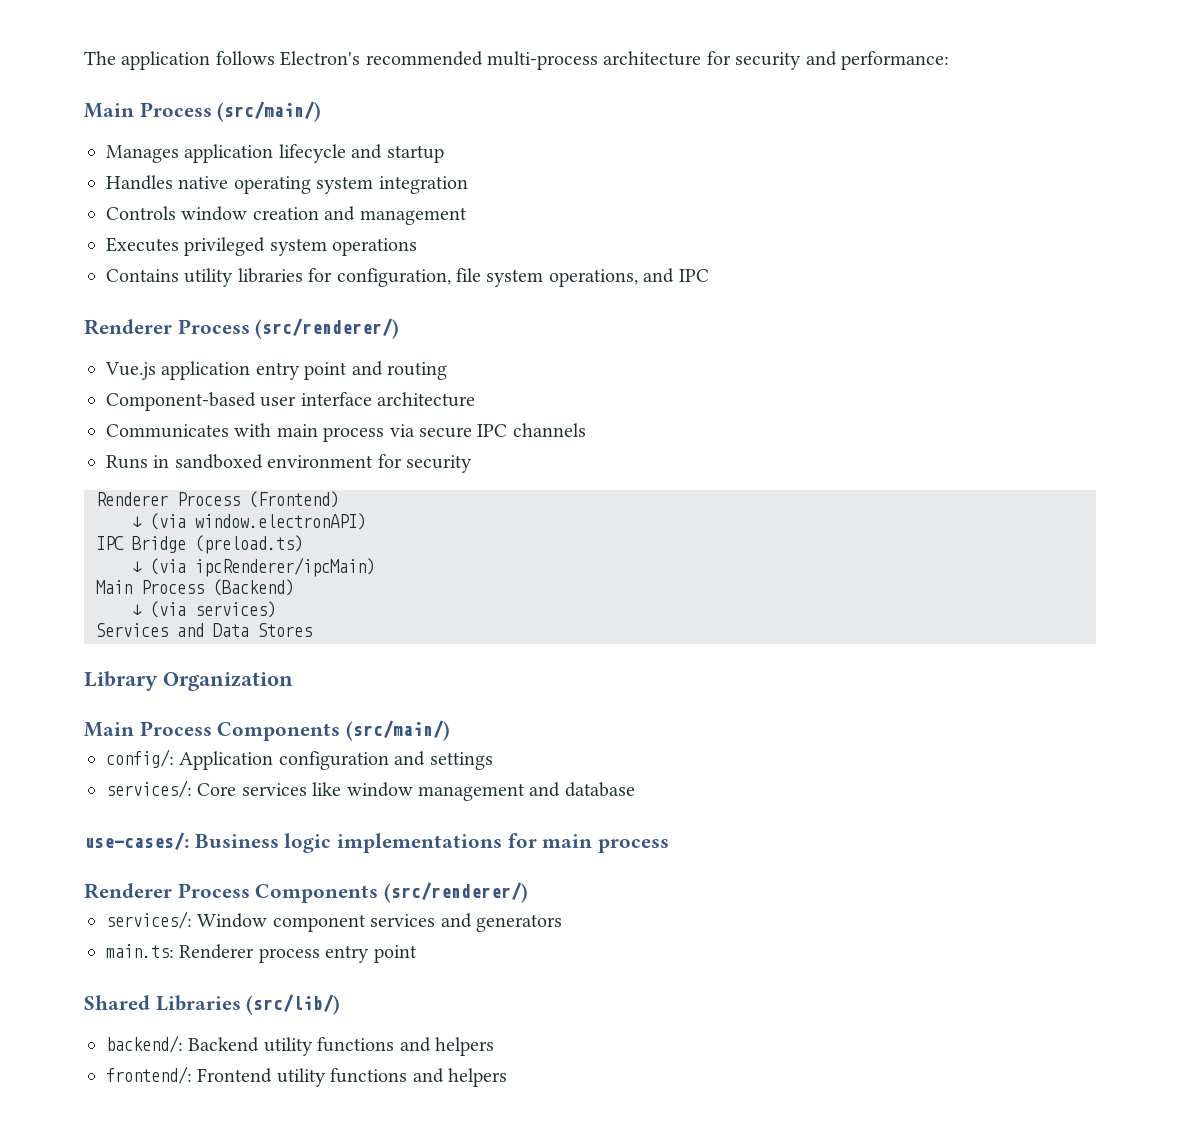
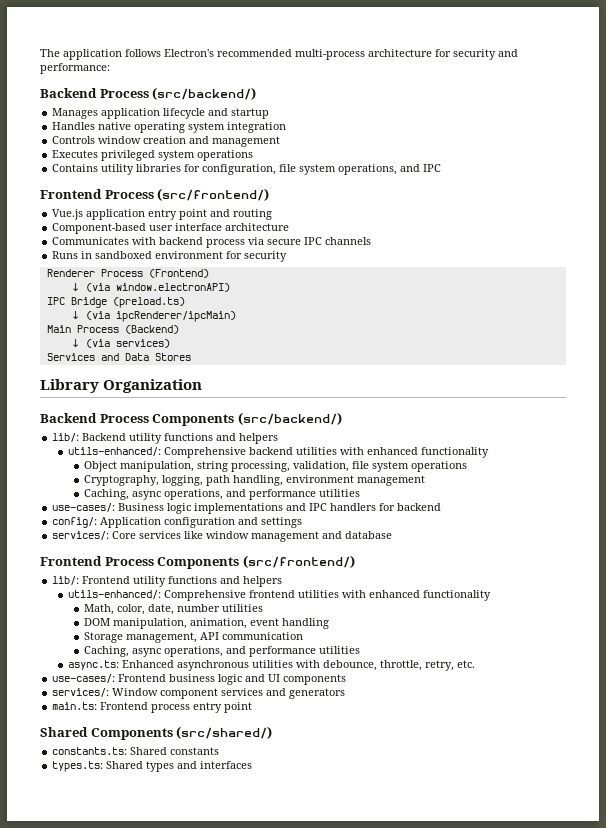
[84,101,322,122] Main Process (src/main/) -> [40,87,257,100] Backend Process (src/backend/)
[84,318,400,339] Renderer Process (src/renderer/) -> [40,188,270,201] Frontend Process (src/frontend/)
[276,424,318,437] main -> [159,237,204,245] backend
[84,720,451,741] Main Process Components (src/main/) -> [40,412,342,426] [52,433,279,444] [68,447,490,458] [84,461,468,472] [84,475,426,486] [84,489,361,500] [52,503,442,514] Backend Process Components (src/backend/) // lib/: Backend utility functions and helpers // utils-enhanced/: Comprehensive backend utilities with enhanced functionality // Object manipulation, string processing, validation, file system operations // Cryptography, logging, path handling, environment management // Caching, async operations, and performance utilities // use-cases/: Business logic implementations and IPC handlers for backend
[84,832,670,853] [84,882,529,903] use-cases/: Business logic implementations for main process // Renderer Process Components (src/renderer/) -> [40,555,355,569] [52,576,283,587] [68,590,492,601] [84,604,264,615] [84,618,330,629] [84,632,304,643] [84,646,361,657] [68,660,476,671] [52,674,347,685] Frontend Process Components (src/frontend/) // lib/: Frontend utility functions and helpers // utils-enhanced/: Comprehensive frontend utilities with enhanced functionality // Math, color, date, number utilities // DOM manipulation, animation, event handling // Storage management, API communication // Caching, async operations, and performance utilities // async.ts: Enhanced asynchronous utilities with debounce, throttle, retry, etc. // use-cases/: Frontend business logic and UI components
[179,944,255,959] Renderer -> [100,702,149,710] Frontend
[155,994,341,1015] [106,1035,494,1056] [106,1066,507,1087] Libraries (src/lib/) // backend/: Backend utility functions and helpers // frontend/: Frontend utility functions and helpers -> [90,726,273,740] [52,747,220,755] [52,761,253,772] Components (src/shared/) // constants.ts: Shared constants // types.ts: Shared types and interfaces

